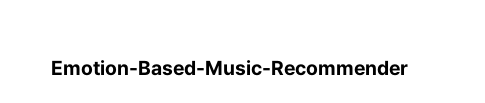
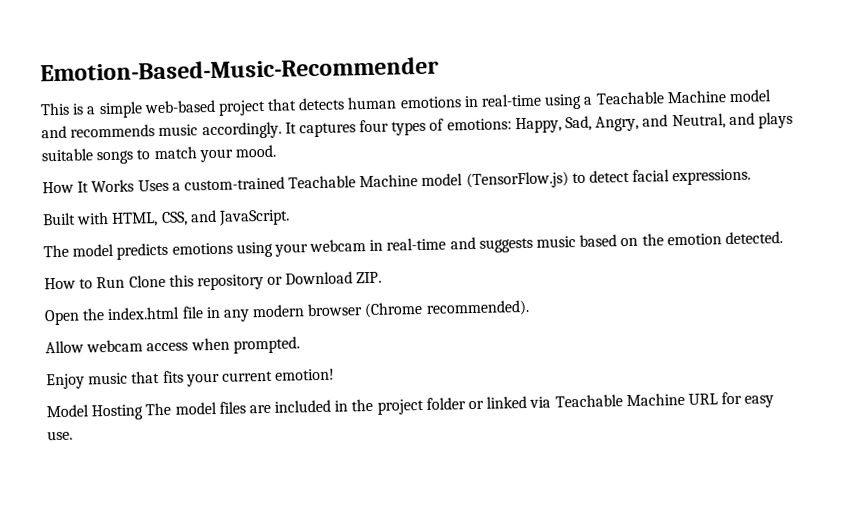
(408, 68) none -> [40,89,771,119] [41,111,793,140] [41,144,276,165] [42,168,752,194] [42,209,290,227] [43,231,783,260] [44,271,383,291] [44,299,530,326] [45,336,300,354] [46,368,336,390] [46,391,775,421] [47,430,73,441] // This is a simple web-based project that detects human emotions in real-time using a Teachable Machine model and recommends music accordingly. It captures four types of emotions: Happy, Sad, Angry, and Neutral, and plays suitable songs to match your mood. // How It Works Uses a custom-trained Teachable Machine model (TensorFlow.js) to detect facial expressions. // Built with HTML, CSS, and JavaScript. // The model predicts emotions using your webcam in real-time and suggests music based on the emotion detected. // How to Run Clone this repository or Download ZIP. // Open the index.html file in any modern browser (Chrome recommended). // Allow webcam access when prompted. // Enjoy music that fits your current emotion! // Model Hosting The model files are included in the project folder or linked via Teachable Machine URL for easy use.

